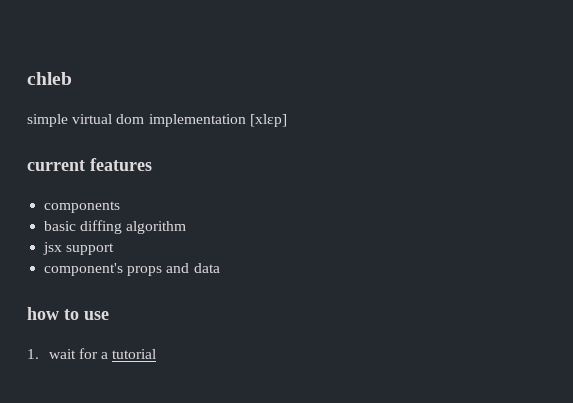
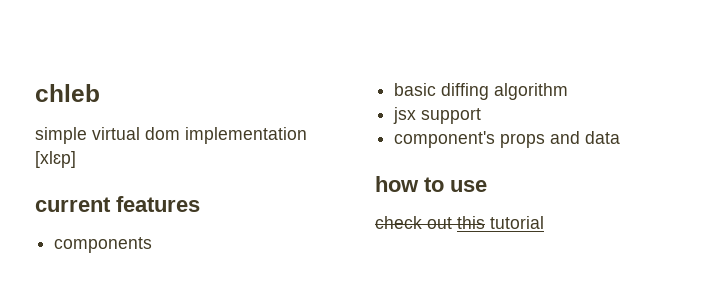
[27,348,109,359] 1. wait for a -> [375,216,485,229] check out this

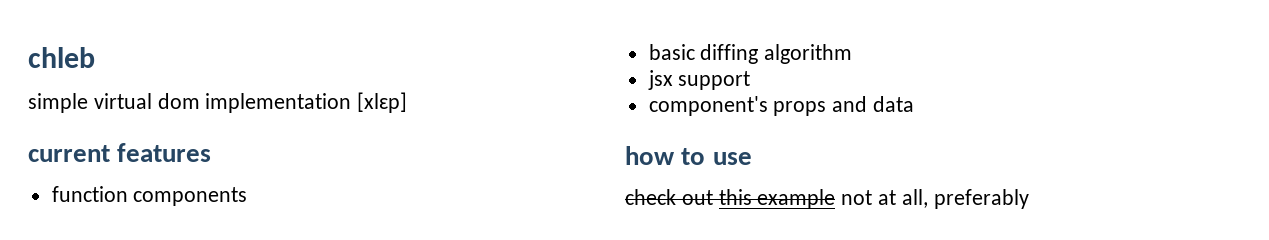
(200, 204) none -> [51,186,128,202] function
[490,216,544,229] tutorial -> [757,189,1029,209] example not at all, preferably

